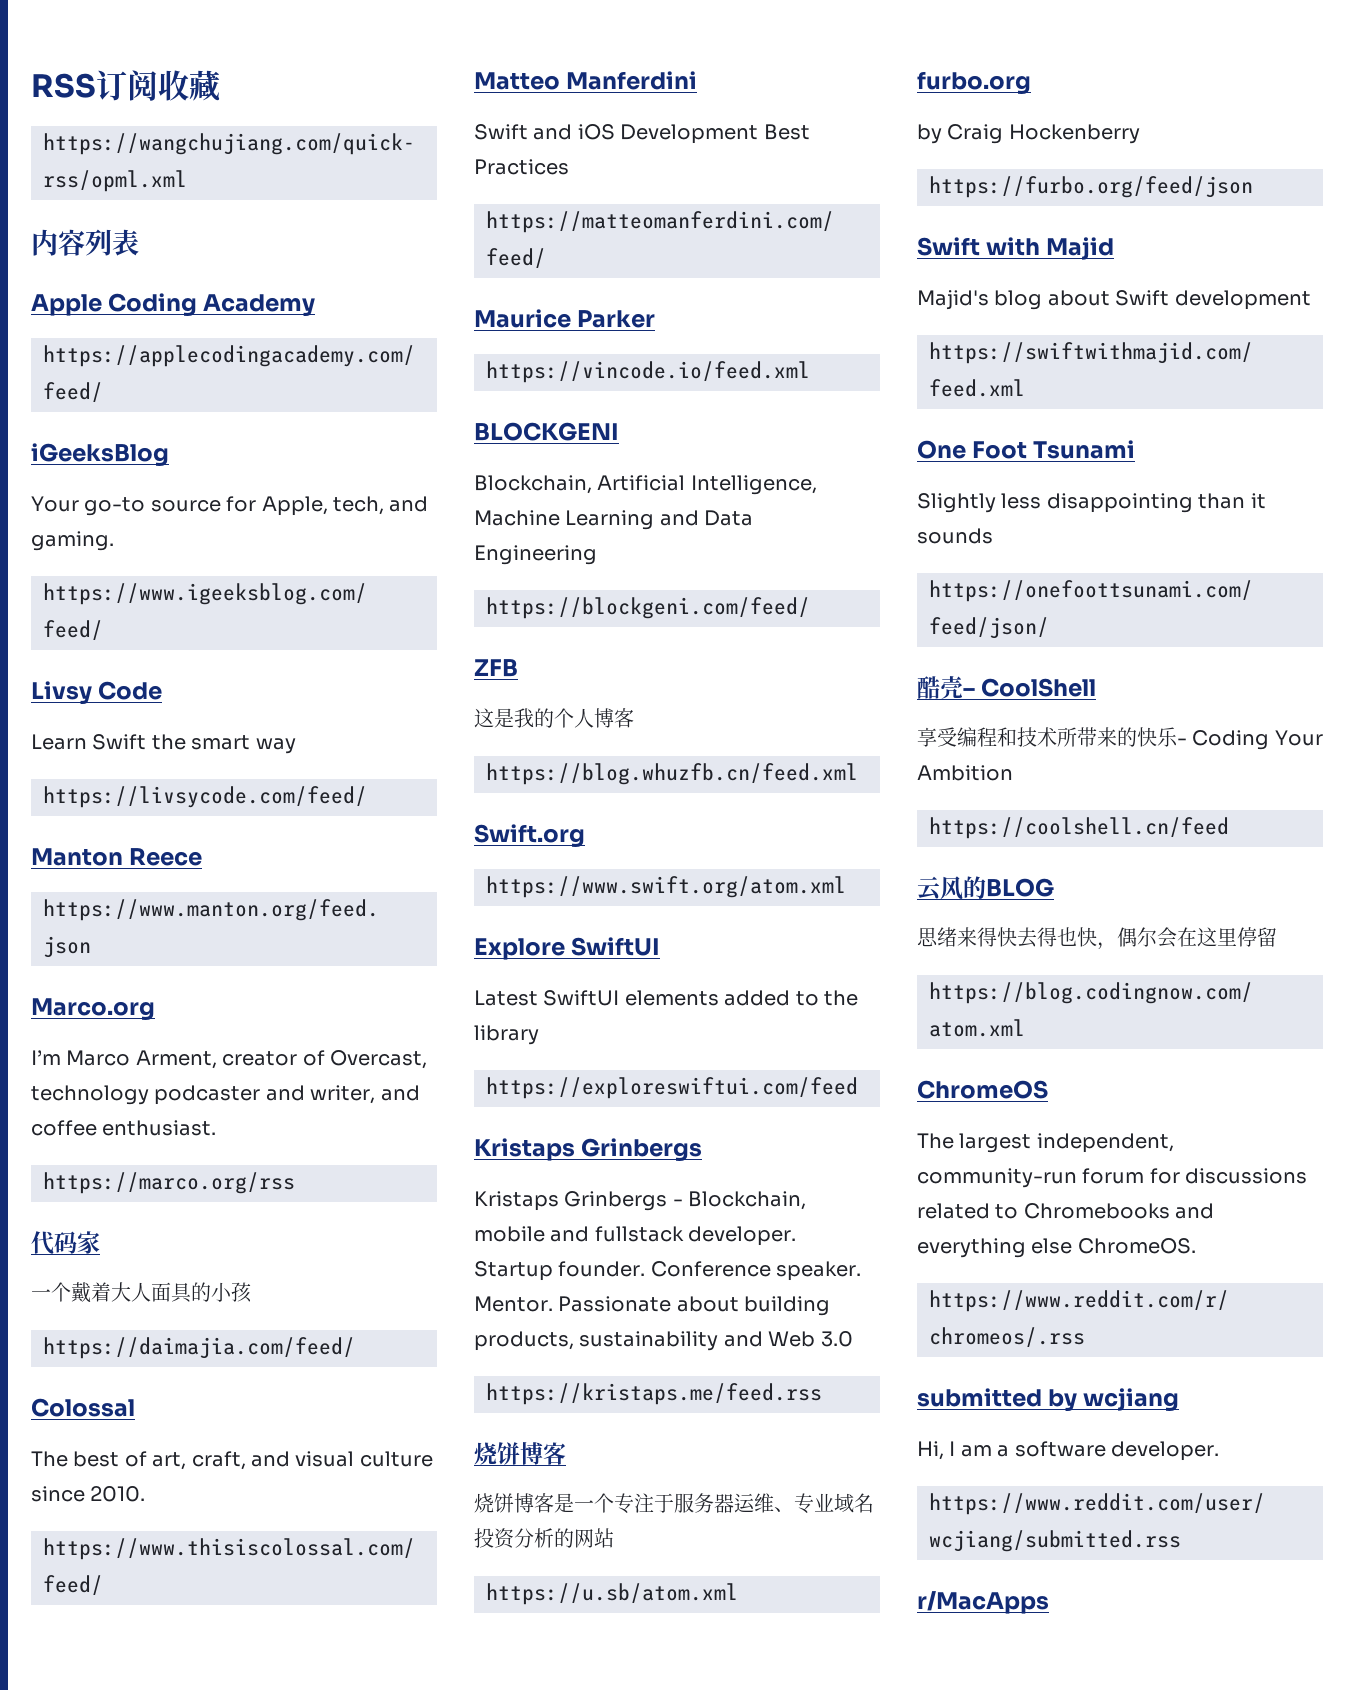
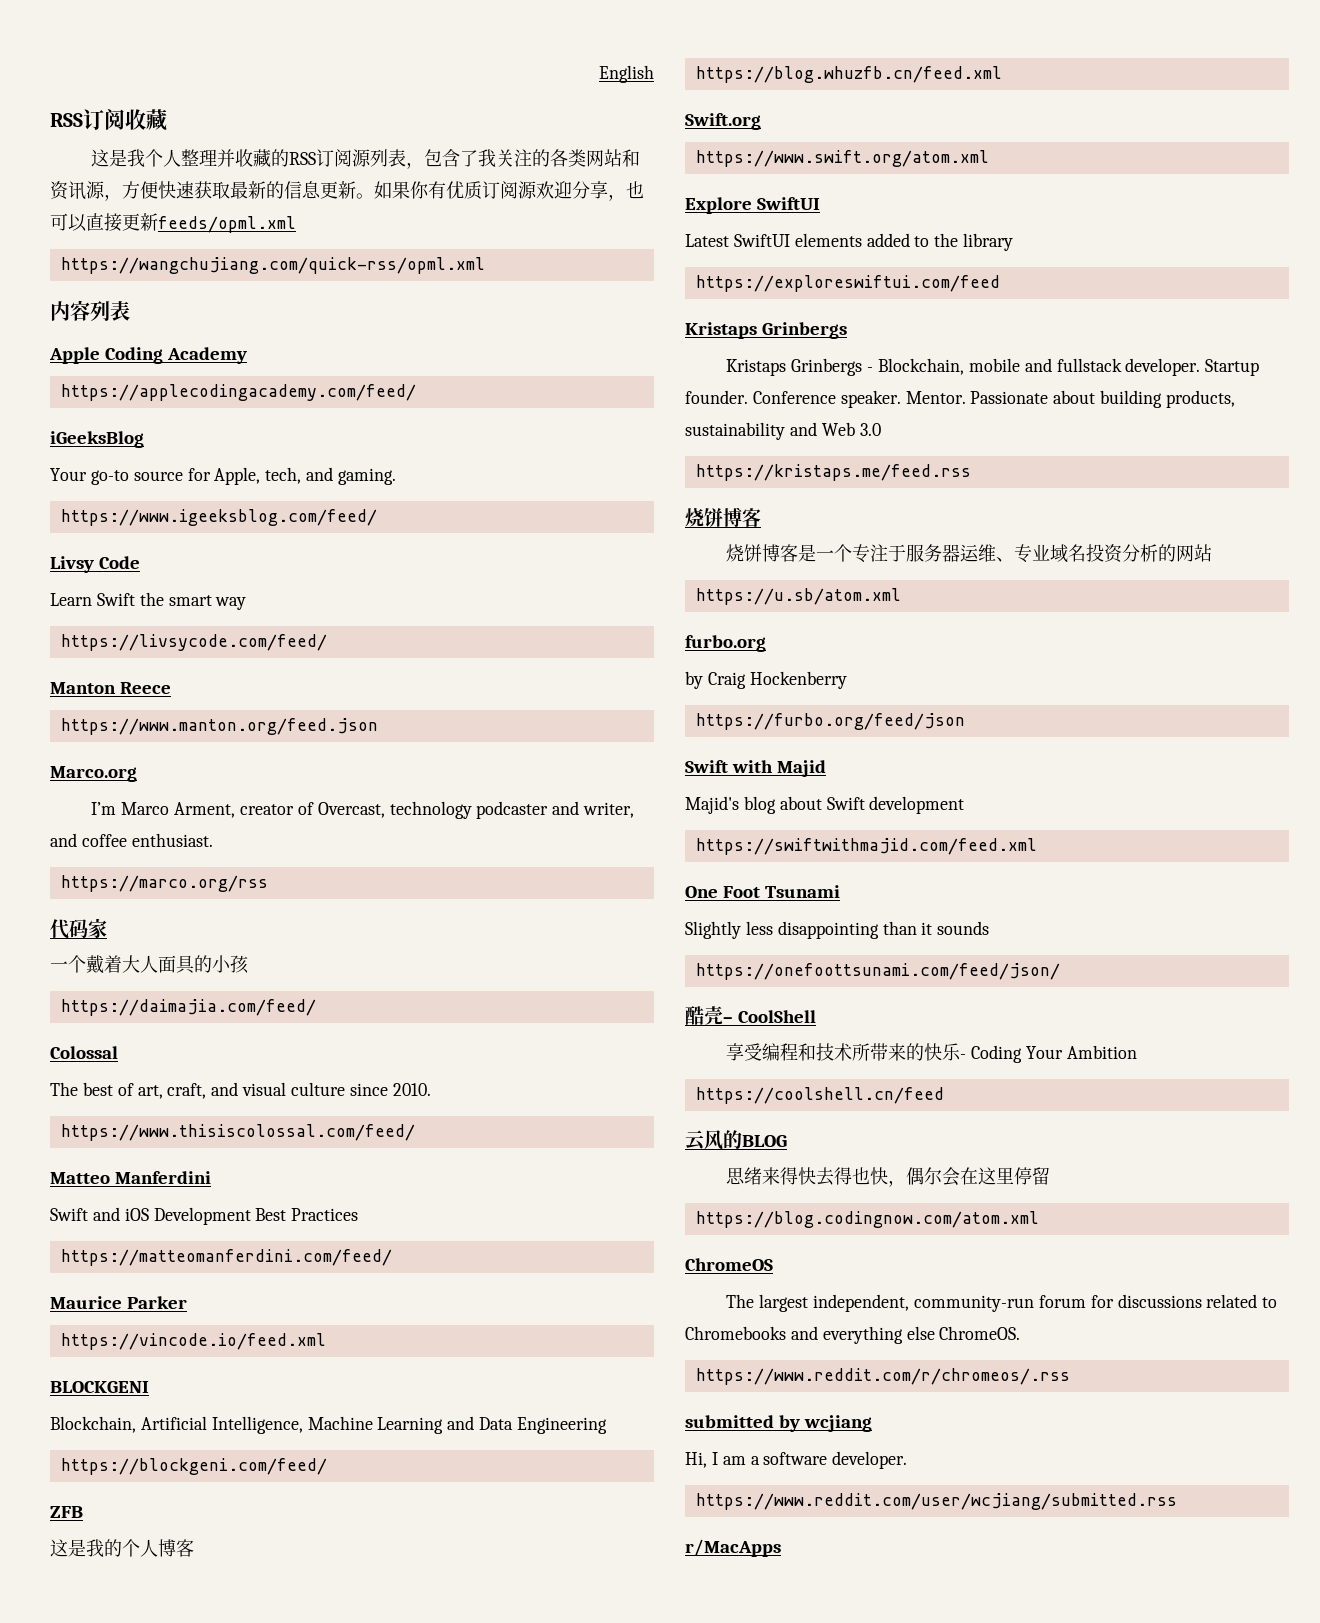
(31, 85) none -> [599,65,654,83] English //
(220, 86) none -> [91,149,641,169] [50,181,644,201] [50,213,296,233] // 这是我个人整理并收藏的RSS订阅源列表，包含了我关注的各类网站和资讯源，方便快速获取最新的信息更新。如果你有优质订阅源欢迎分享，也可以直接更新feeds/opml.xml

